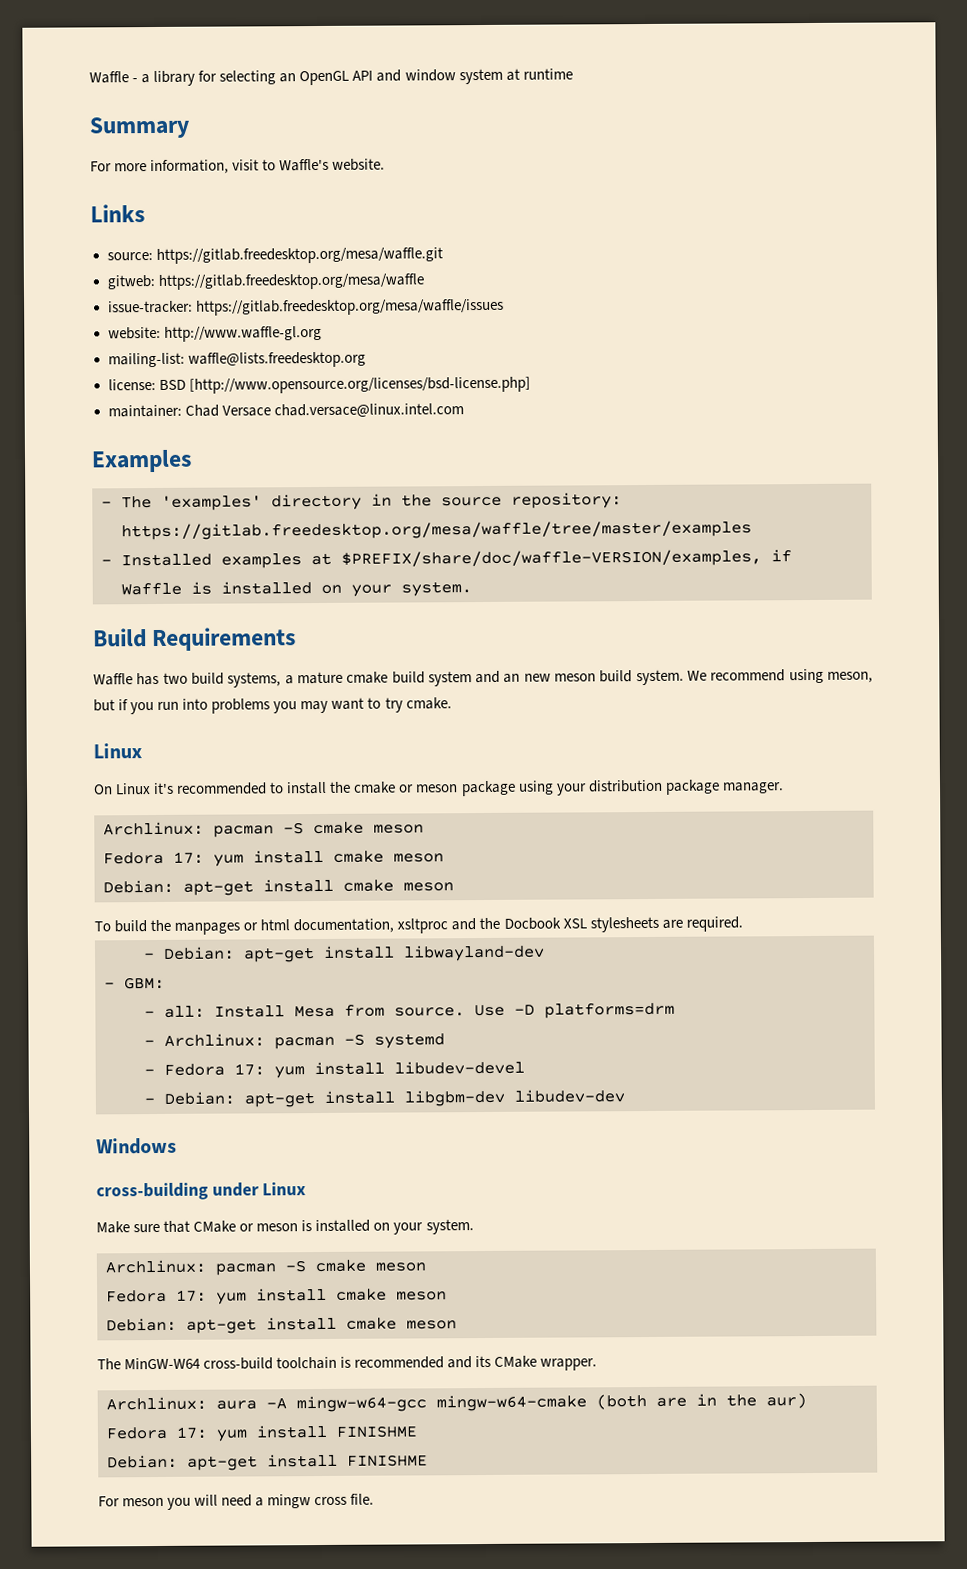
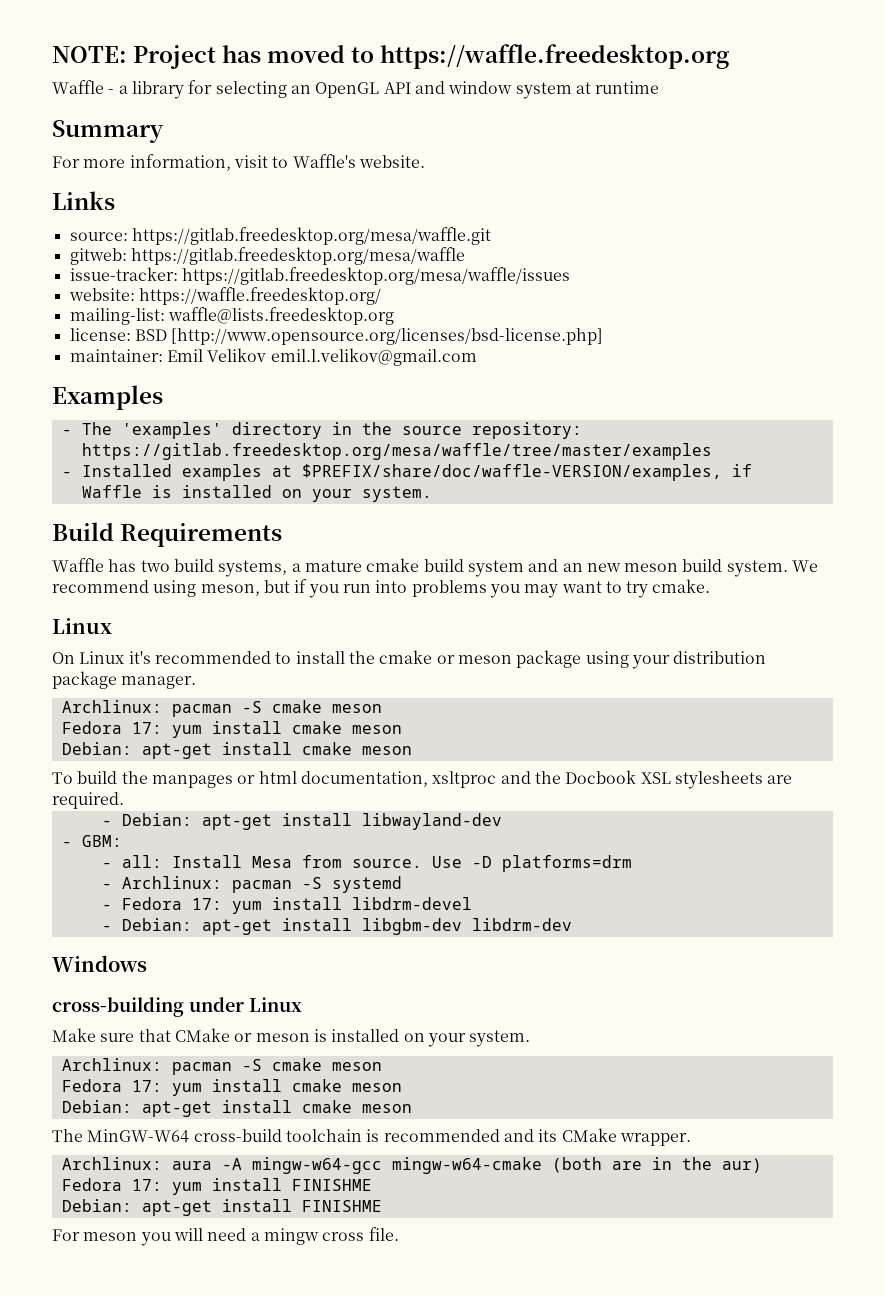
(89, 77) none -> [52,44,730,69] NOTE: Project has moved to https://waffle.freedesktop.org //
[163,325,322,342] http://www.waffle-gl.org -> [138,287,381,305] https://waffle.freedesktop.org/
[184,403,464,418] Chad Versace chad.versace@linux.intel.com -> [166,348,477,366] Emil Velikov emil.l.velikov@gmail.com
[394,1060,525,1075] libudev-devel -> [351,897,472,910] libdrm-devel
[514,1089,625,1103] libudev-dev -> [471,918,572,931] libdrm-dev

